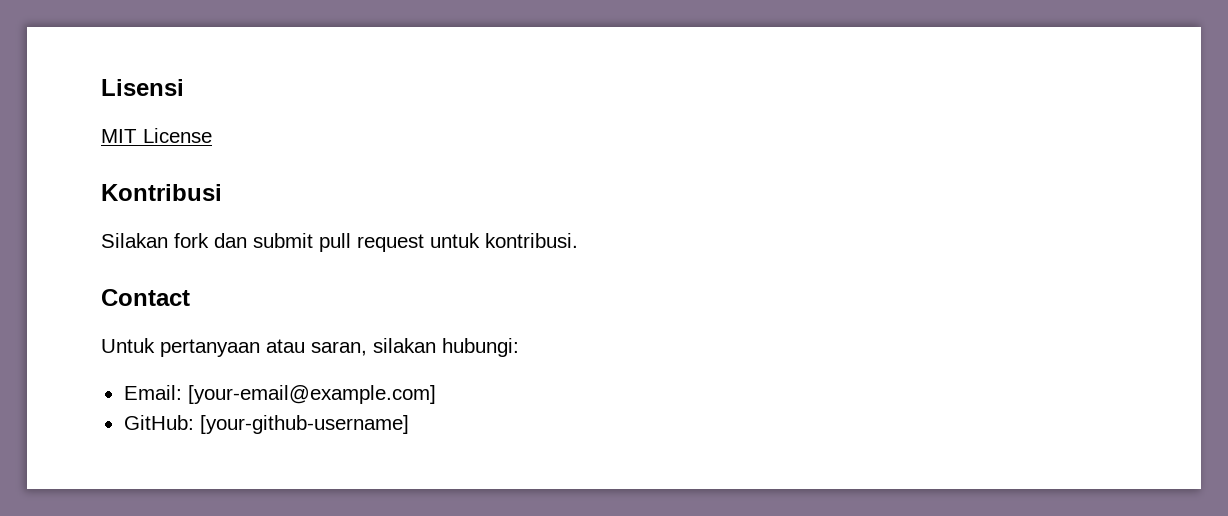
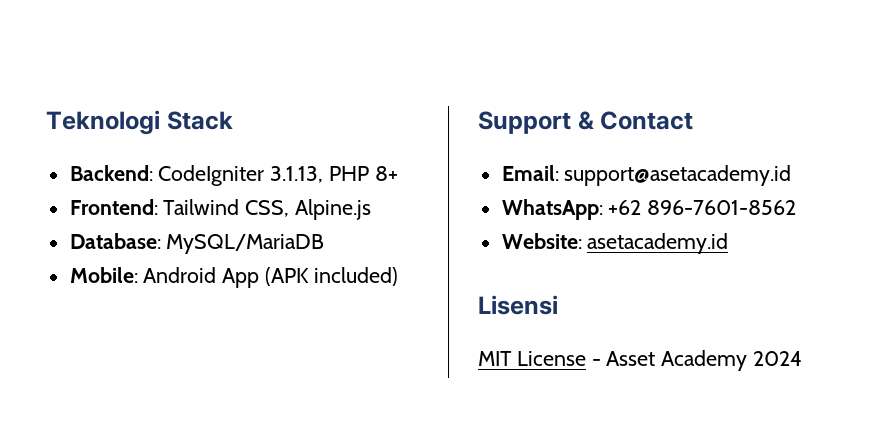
[101,79,184,96] [101,128,212,143] [101,184,222,201] [101,233,578,252] [101,289,190,306] [101,338,519,357] [123,385,436,404] [123,415,409,434] Lisensi // MIT License // Kontribusi // Silakan fork dan submit pull request untuk kontribusi. // Contact // Untuk pertanyaan atau saran, silakan hubungi: // Email: [your-email@example.com] // GitHub: [your-github-username] -> [46,110,233,135] [69,165,398,186] [69,199,372,220] [69,233,325,254] [69,267,398,288] [478,111,694,134] [501,165,792,186] [501,199,797,220] [501,233,729,254] [478,295,558,315] [478,350,803,371] Teknologi Stack // Backend: CodeIgniter 3.1.13, PHP 8+ // Frontend: Tailwind CSS, Alpine.js // Database: MySQL/MariaDB // Mobile: Android App (APK included) // Support & Contact // Email: support@asetacademy.id // WhatsApp: +62 896-7601-8562 // Website: asetacademy.id // Lisensi // MIT License - Asset Academy 2024

